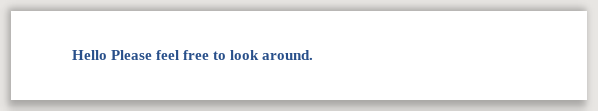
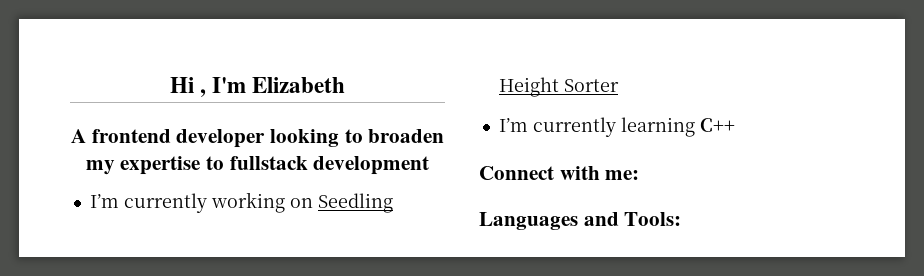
[72,50,314,60] Hello Please feel free to look around. -> [169,77,346,98] [70,129,445,148] [85,156,430,175] [89,192,393,213] [498,77,619,97] [498,117,735,137] [479,166,640,180] [479,212,682,230] Hi , I'm Elizabeth // A frontend developer looking to broaden my expertise to fullstack development // I’m currently working on Seedling Height Sorter // I’m currently learning C++ // Connect with me: // Languages and Tools:

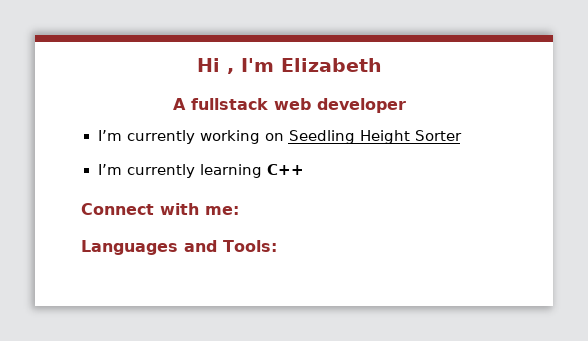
[91,129,171,143] frontend -> [190,98,311,110] fullstack web
[269,129,445,147] [85,156,430,175] looking to broaden my expertise to fullstack development -> (406, 105) none

